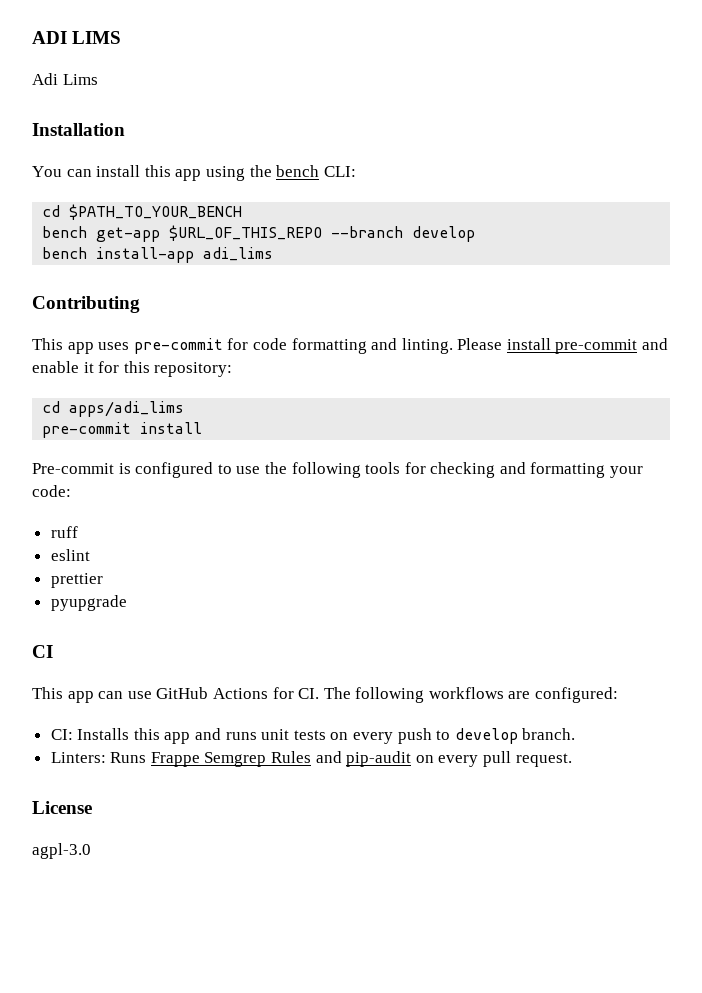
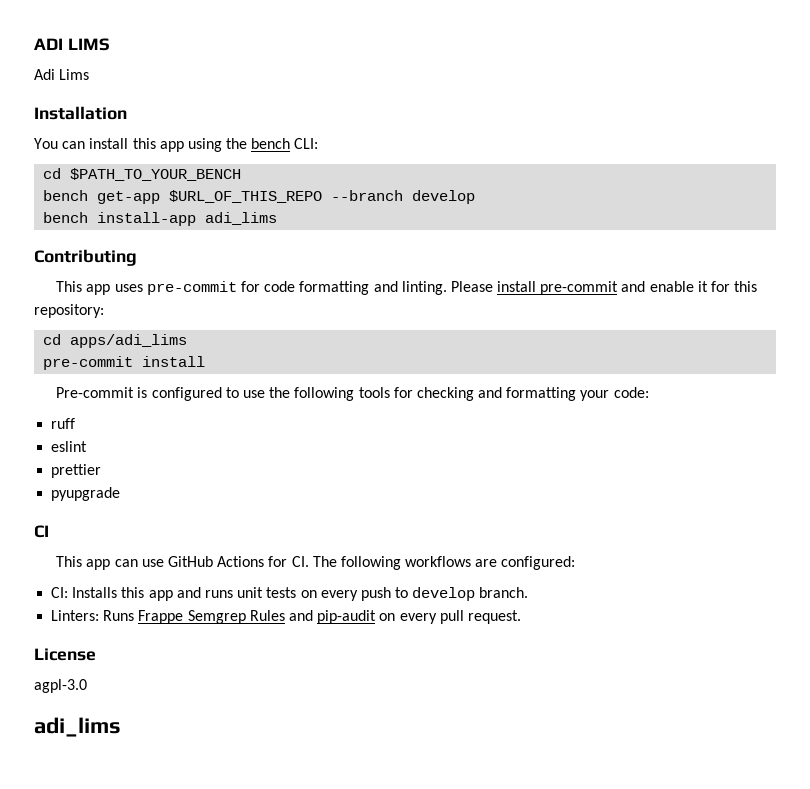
(91, 851) none -> [34,717,121,737] // adi_lims

